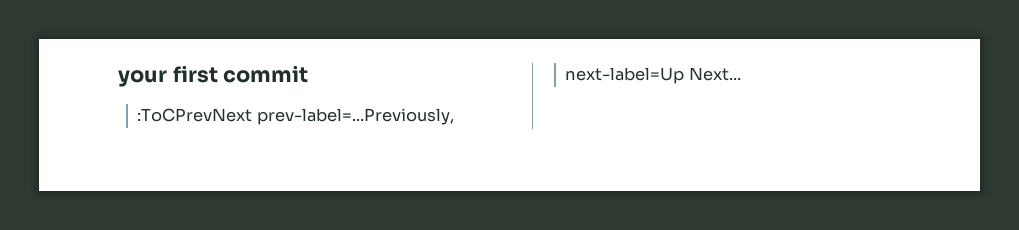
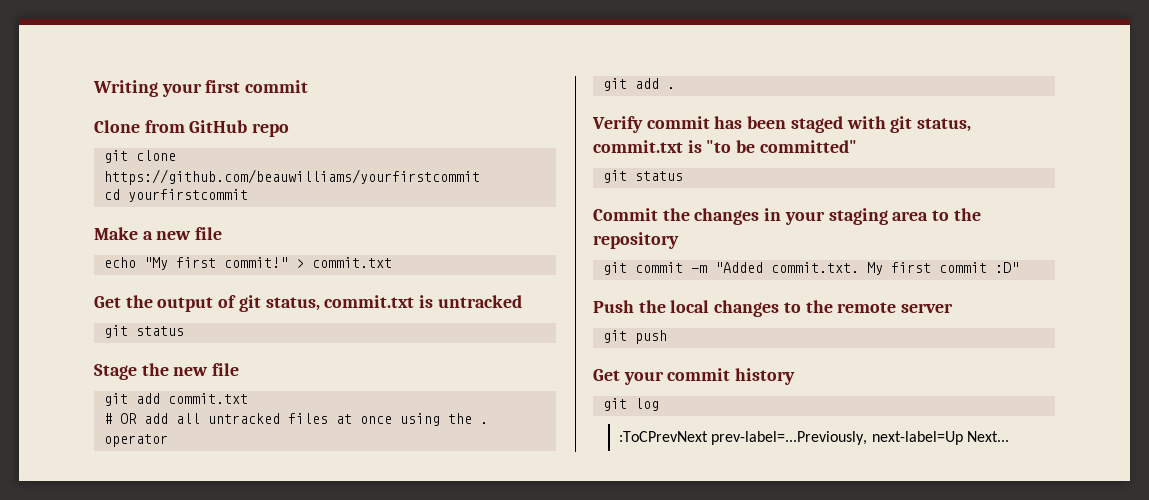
(118, 78) none -> [93,80,158,97] Writing
(309, 74) none -> [94,120,290,137] [103,150,176,163] [103,169,480,185] [103,189,248,202] [94,227,223,240] [103,257,392,270] [94,295,522,312] [103,325,184,338] [94,363,240,380] [103,393,248,406] [103,413,488,426] [103,434,168,447] [602,78,675,91] [592,116,972,133] [593,140,857,153] [602,170,683,183] [593,208,981,225] [593,232,679,249] [602,262,1019,275] [593,300,954,317] [602,330,667,344] [593,368,796,385] [602,398,659,411] // Clone from GitHub repo // git clone https://github.com/beauwilliams/yourfirstcommit // cd yourfirstcommit // Make a new file // echo "My first commit!" > commit.txt // Get the output of git status, commit.txt is untracked // git status // Stage the new file // git add commit.txt // # OR add all untracked files at once using the . operator // git add . // Verify commit has been staged with git status, commit.txt is "to be committed" // git status // Commit the changes in your staging area to the repository // git commit -m "Added commit.txt. My first commit :D" // Push the local changes to the remote server // git push // Get your commit history // git log

